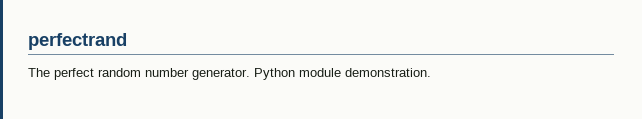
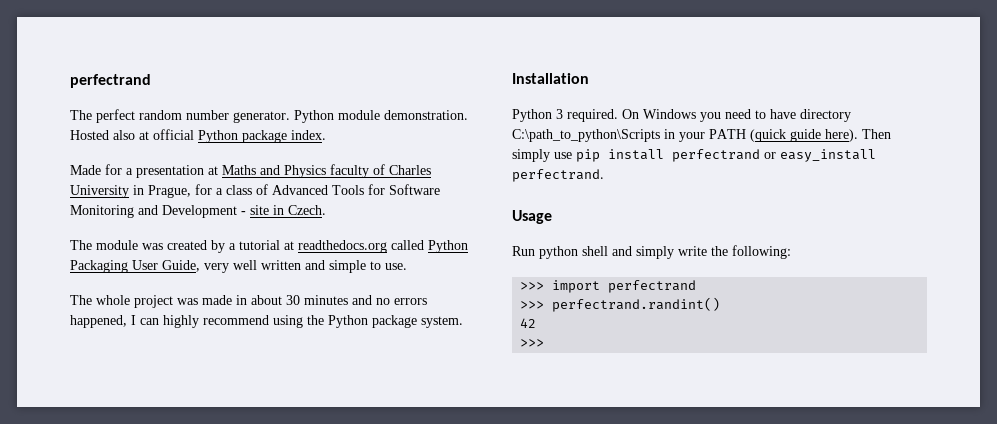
(431, 72) none -> [70,129,326,143] [70,164,431,178] [70,184,440,198] [70,205,326,218] [70,240,468,253] [70,260,407,273] [70,295,427,308] [70,315,463,328] [512,73,589,84] [512,109,851,122] [512,129,891,142] [512,149,876,162] [512,169,604,182] [512,210,552,224] [512,245,791,259] [520,280,697,293] [520,297,721,312] [520,318,537,328] [520,339,545,347] Hosted also at official Python package index. // Made for a presentation at Maths and Physics faculty of Charles University in Prague, for a class of Advanced Tools for Software Monitoring and Development - site in Czech. // The module was created by a tutorial at readthedocs.org called Python Packaging User Guide, very well written and simple to use. // The whole project was made in about 30 minutes and no errors happened, I can highly recommend using the Python package system. // Installation // Python 3 required. On Windows you need to have directory C:\path_to_python\Scripts in your PATH (quick guide here). Then simply use pip install perfectrand or easy_install perfectrand. // Usage // Run python shell and simply write the following: // >>> import perfectrand // >>> perfectrand.randint() // 42 // >>>

